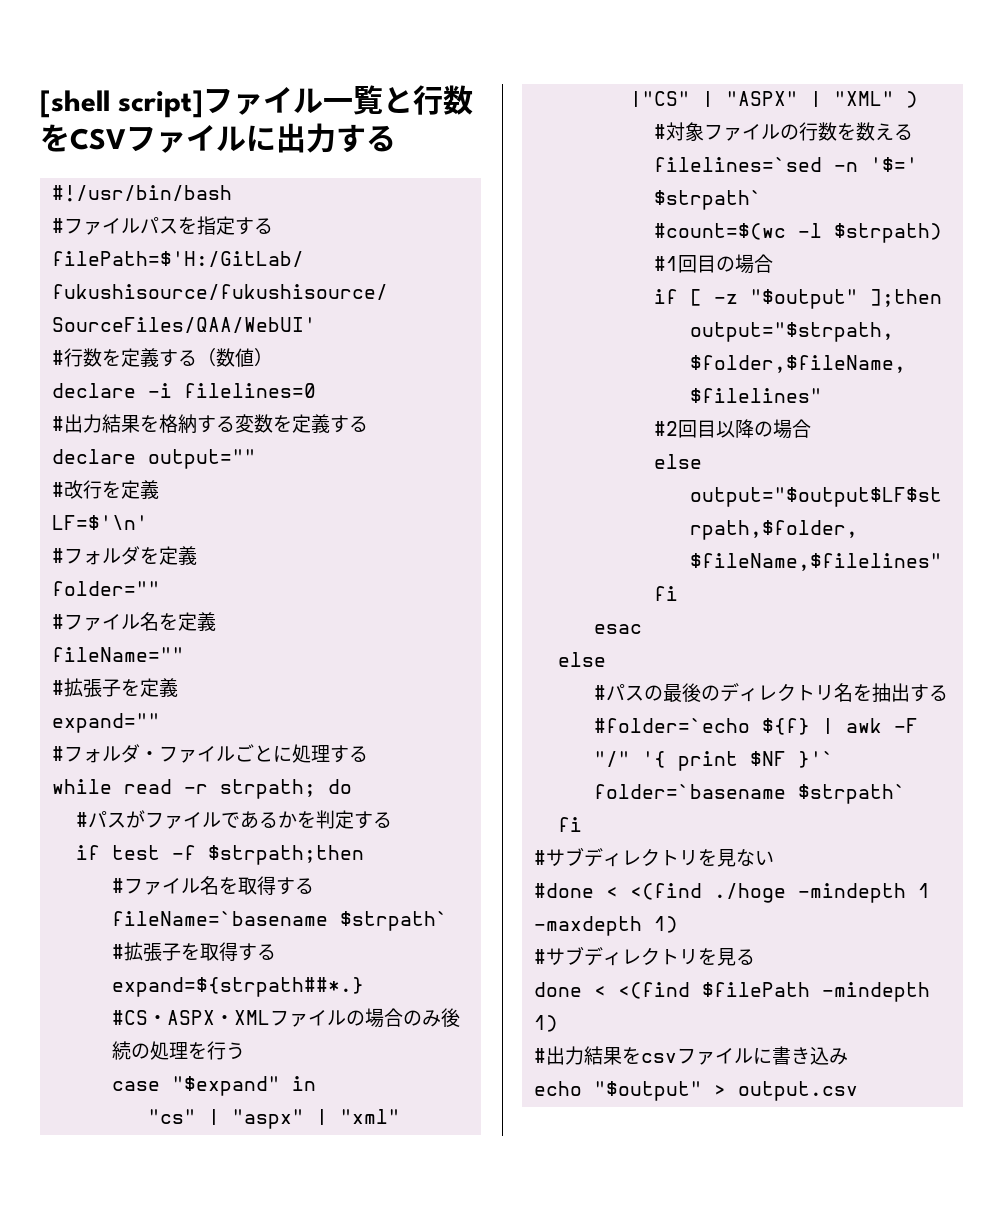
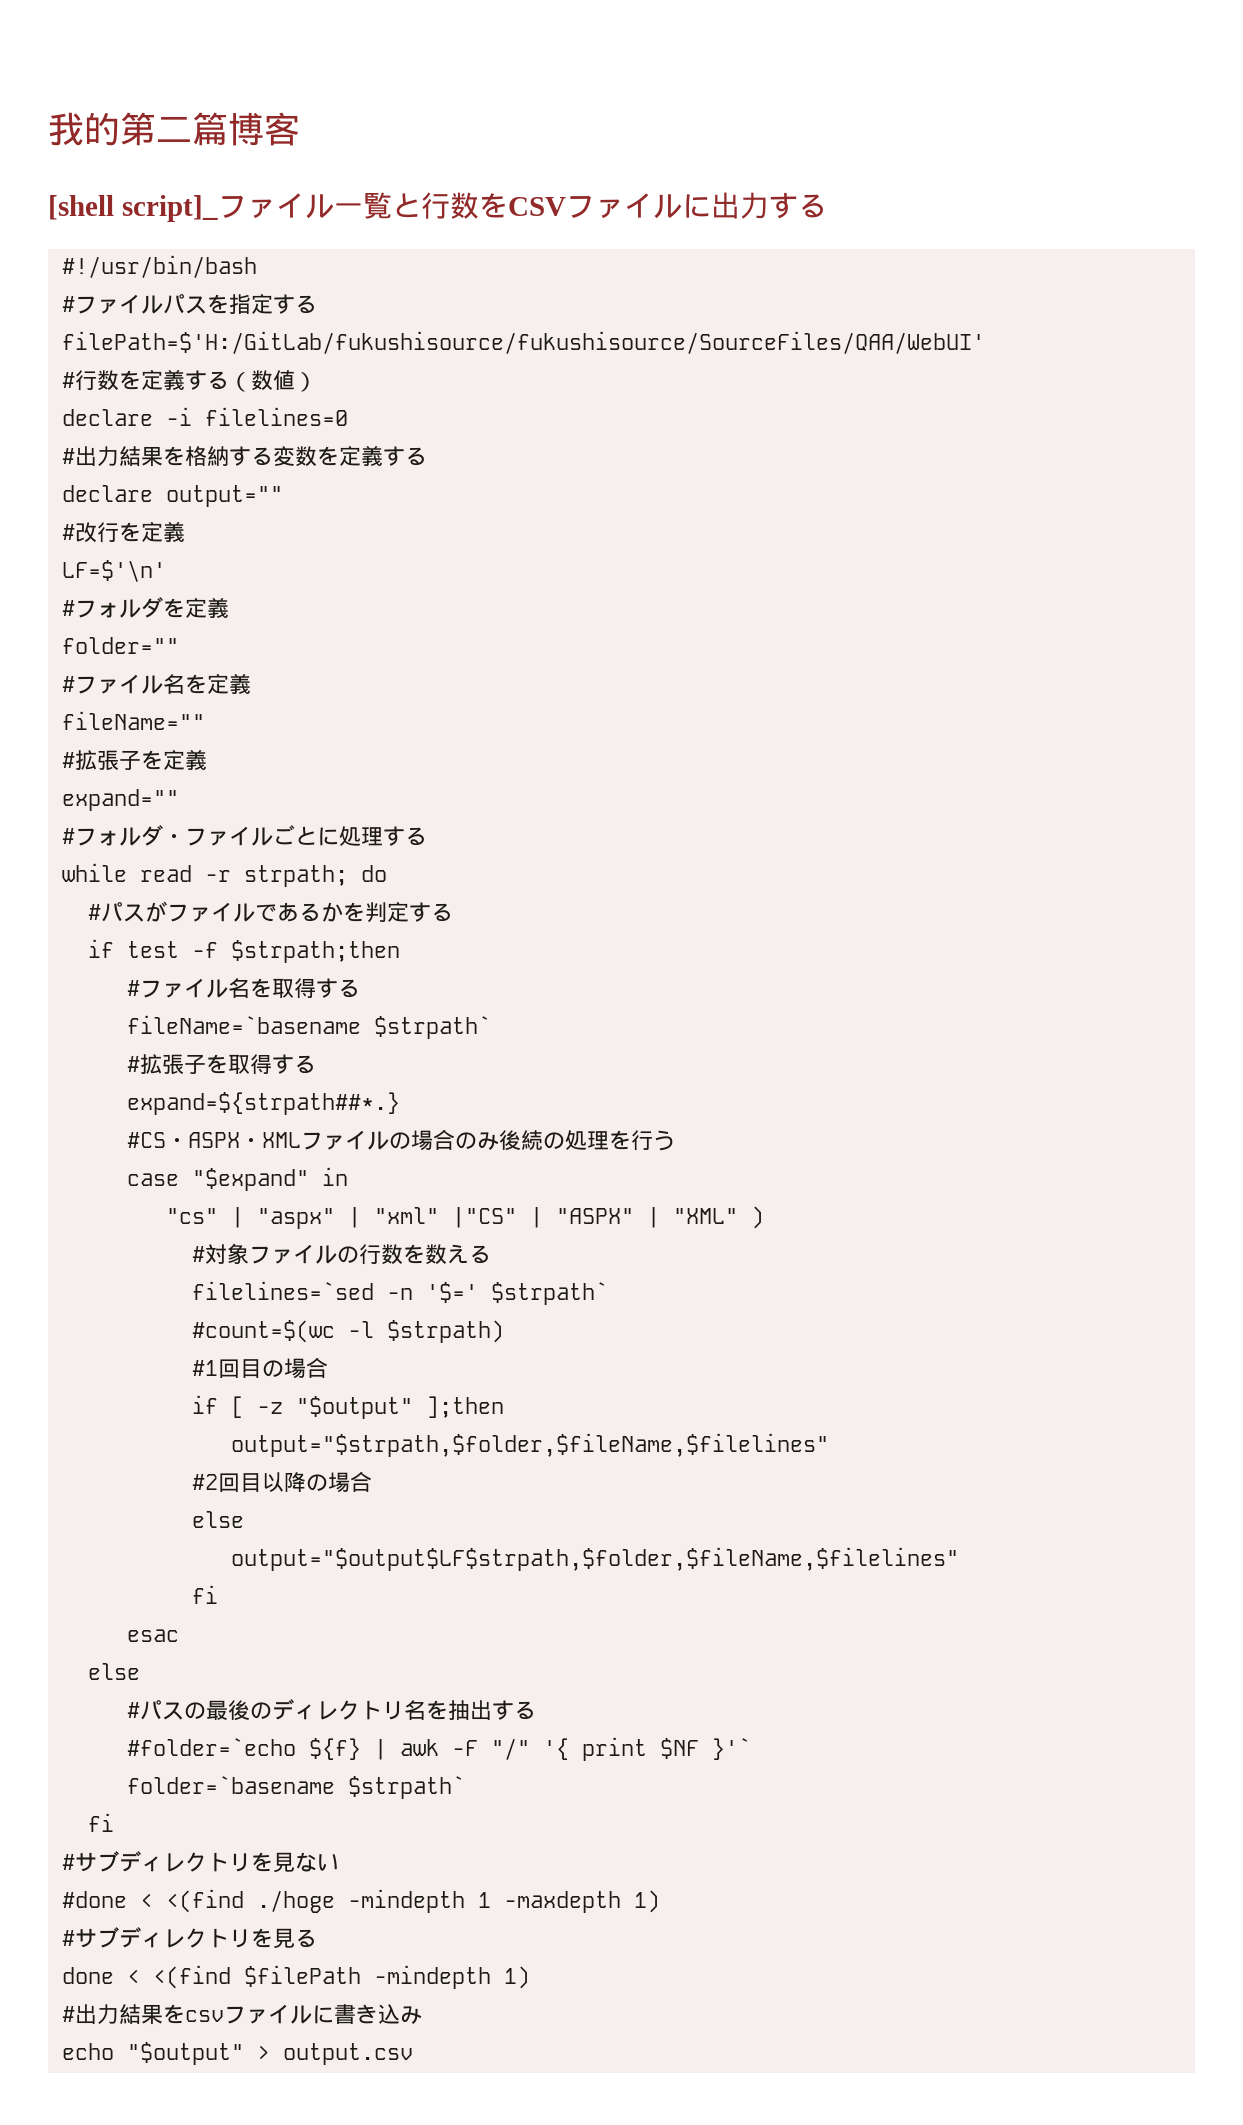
[40,90,204,118] [shell script] -> [48,112,300,146] [48,195,218,222] 我的第二篇博客 // [shell script]_

